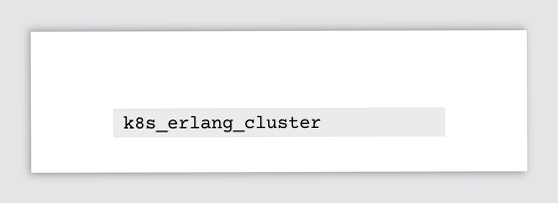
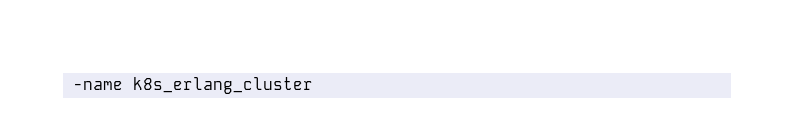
(123, 123) none -> [73,81,124,90] -name

